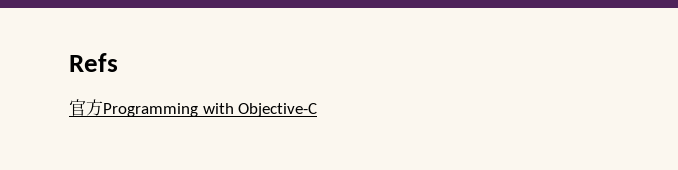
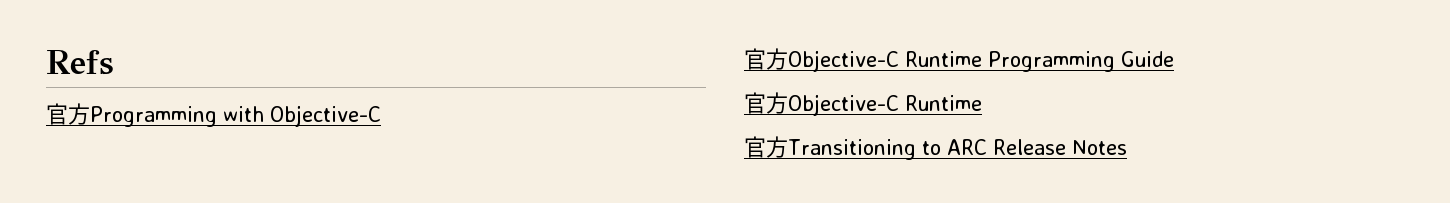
(318, 110) none -> [744,48,1174,72] [744,92,982,116] [744,136,1127,160] // 官方Objective-C Runtime Programming Guide // 官方Objective-C Runtime // 官方Transitioning to ARC Release Notes

